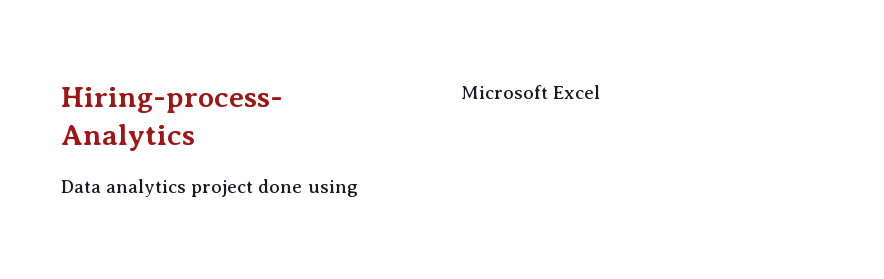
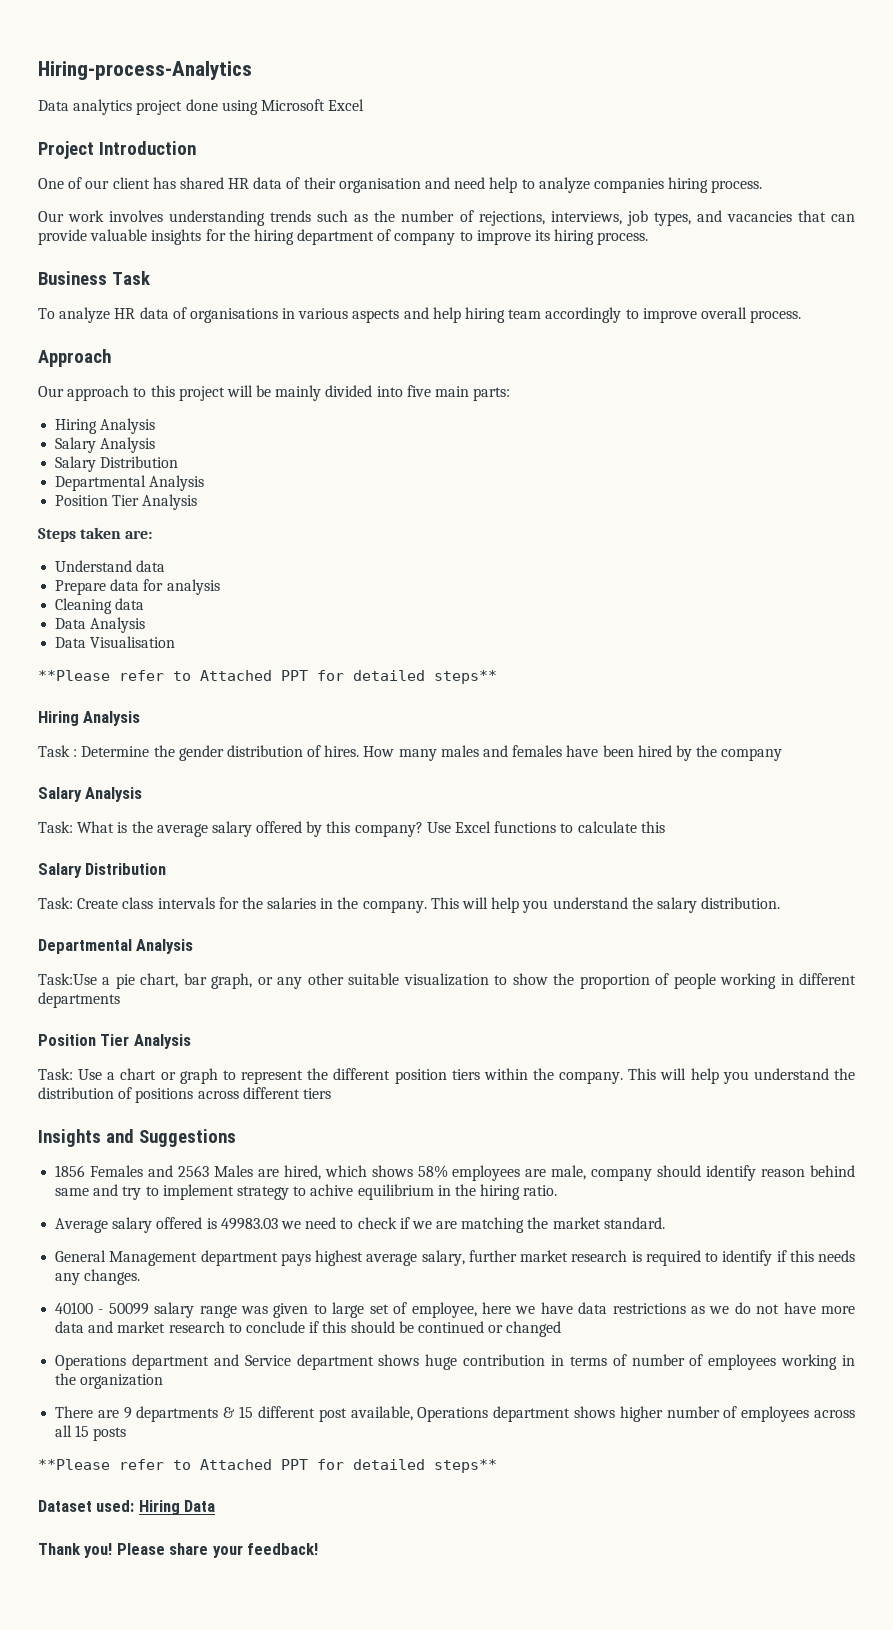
(601, 92) none -> [38,141,196,159] [38,177,763,193] [38,210,855,226] [38,229,649,245] [38,271,150,285] [38,307,802,323] [38,349,111,367] [38,385,511,401] [55,418,156,434] [55,437,156,453] [55,456,179,472] [55,475,205,491] [55,494,198,510] [38,527,153,542] [55,560,166,572] [55,579,220,595] [55,598,145,614] [55,617,146,633] [55,636,176,648] [38,670,497,684] [38,711,141,726] [38,745,783,761] [38,787,143,802] [38,821,665,837] [38,863,167,878] [38,897,781,913] [38,939,194,954] [38,973,857,989] [38,992,120,1008] [38,1034,191,1049] [38,1068,855,1084] [38,1087,331,1103] [38,1129,236,1147] [55,1165,856,1181] [55,1184,558,1200] [55,1217,665,1233] [55,1250,856,1266] [55,1269,141,1285] [55,1302,855,1318] [55,1321,562,1337] [55,1354,856,1370] [55,1373,164,1389] [55,1406,856,1422] [55,1425,127,1441] [38,1459,497,1473] [38,1500,216,1515] [38,1543,319,1558] // Project Introduction // One of our client has shared HR data of their organisation and need help to analyze companies hiring process. // Our work involves understanding trends such as the number of rejections, interviews, job types, and vacancies that can provide valuable insights for the hiring department of company to improve its hiring process. // Business Task // To analyze HR data of organisations in various aspects and help hiring team accordingly to improve overall process. // Approach // Our approach to this project will be mainly divided into five main parts: // Hiring Analysis // Salary Analysis // Salary Distribution // Departmental Analysis // Position Tier Analysis // Steps taken are: // Understand data // Prepare data for analysis // Cleaning data // Data Analysis // Data Visualisation // **Please refer to Attached PPT for detailed steps** // Hiring Analysis // Task : Determine the gender distribution of hires. How many males and females have been hired by the company // Salary Analysis // Task: What is the average salary offered by this company? Use Excel functions to calculate this // Salary Distribution // Task: Create class intervals for the salaries in the company. This will help you understand the salary distribution. // Departmental Analysis // Task:Use a pie chart, bar graph, or any other suitable visualization to show the proportion of people working in different departments // Position Tier Analysis // Task: Use a chart or graph to represent the different position tiers within the company. This will help you understand the distribution of positions across different tiers // Insights and Suggestions // 1856 Females and 2563 Males are hired, which shows 58% employees are male, company should identify reason behind same and try to implement strategy to achive equilibrium in the hiring ratio. // Average salary offered is 49983.03 we need to check if we are matching the market standard. // General Management department pays highest average salary, further market research is required to identify if this needs any changes. // 40100 - 50099 salary range was given to large set of employee, here we have data restrictions as we do not have more data and market research to conclude if this should be continued or changed // Operations department and Service department shows huge contribution in terms of number of employees working in the organization // There are 9 departments & 15 different post available, Operations department shows higher number of employees across all 15 posts // **Please refer to Attached PPT for detailed steps** // Dataset used: Hiring Data // Thank you! Please share your feedback!

